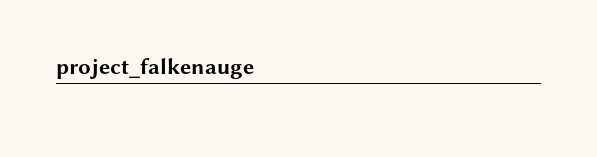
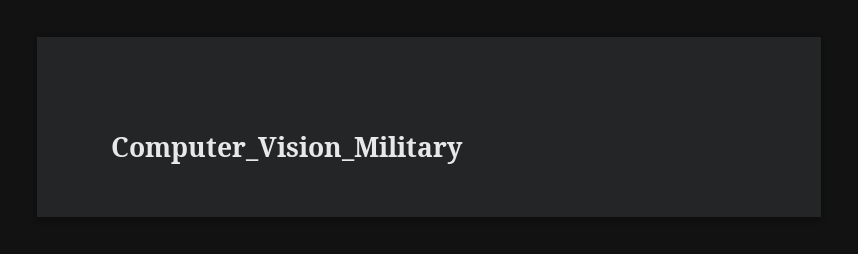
[56,58,254,79] project_falkenauge -> [111,136,463,164] Computer_Vision_Military

